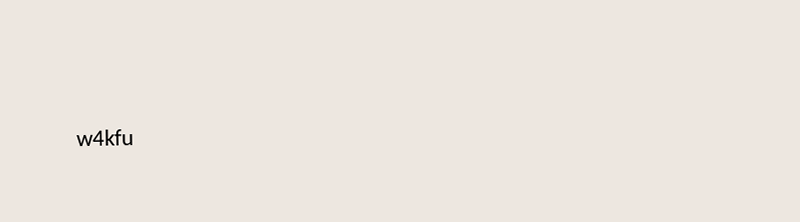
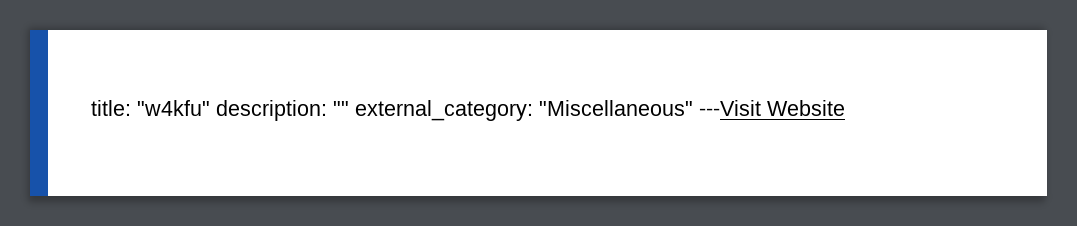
[76,129,134,147] w4kfu -> [91,100,845,121] title: "w4kfu" description: "" external_category: "Miscellaneous" ---Visit Website

